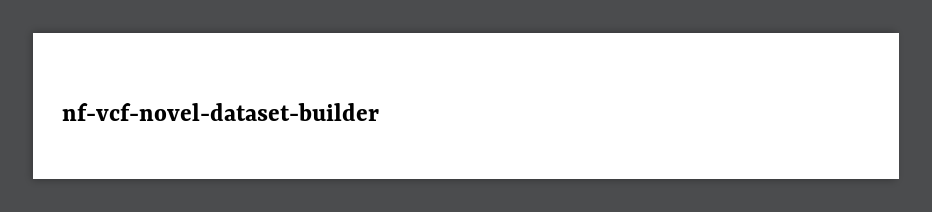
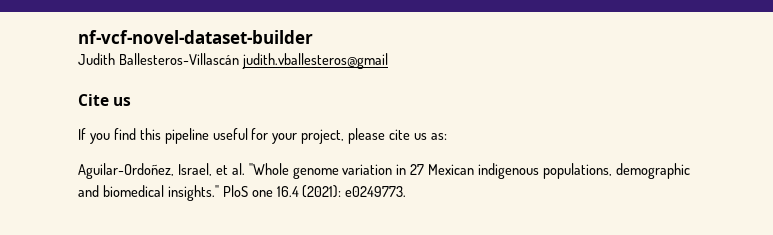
(379, 112) none -> [78,53,388,69] [78,94,132,106] [78,128,447,144] [78,163,690,179] [78,185,407,201] // Judith Ballesteros-Villascán judith.vballesteros@gmail // Cite us // If you find this pipeline useful for your project, please cite us as: // Aguilar-Ordoñez, Israel, et al. "Whole genome variation in 27 Mexican indigenous populations, demographic and biomedical insights." PloS one 16.4 (2021): e0249773.

